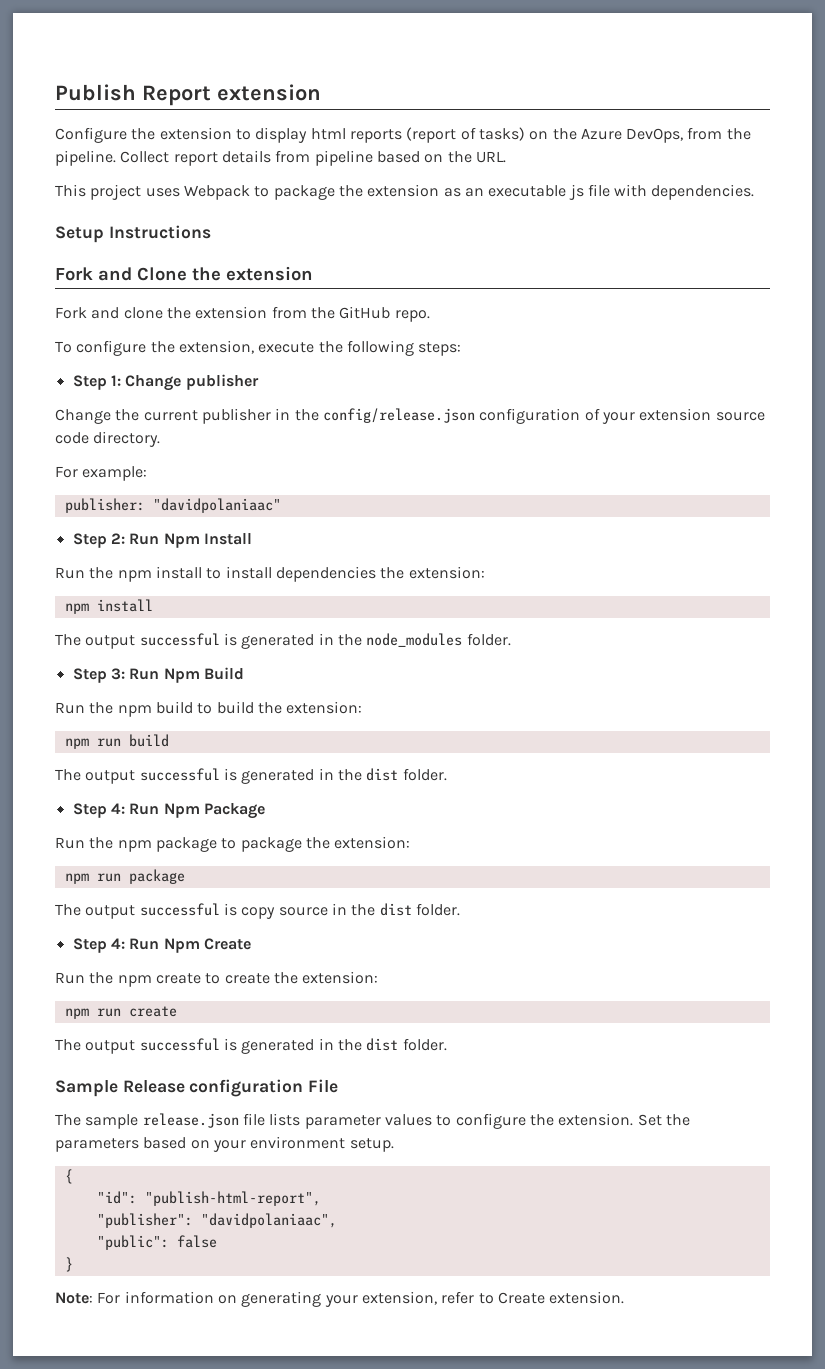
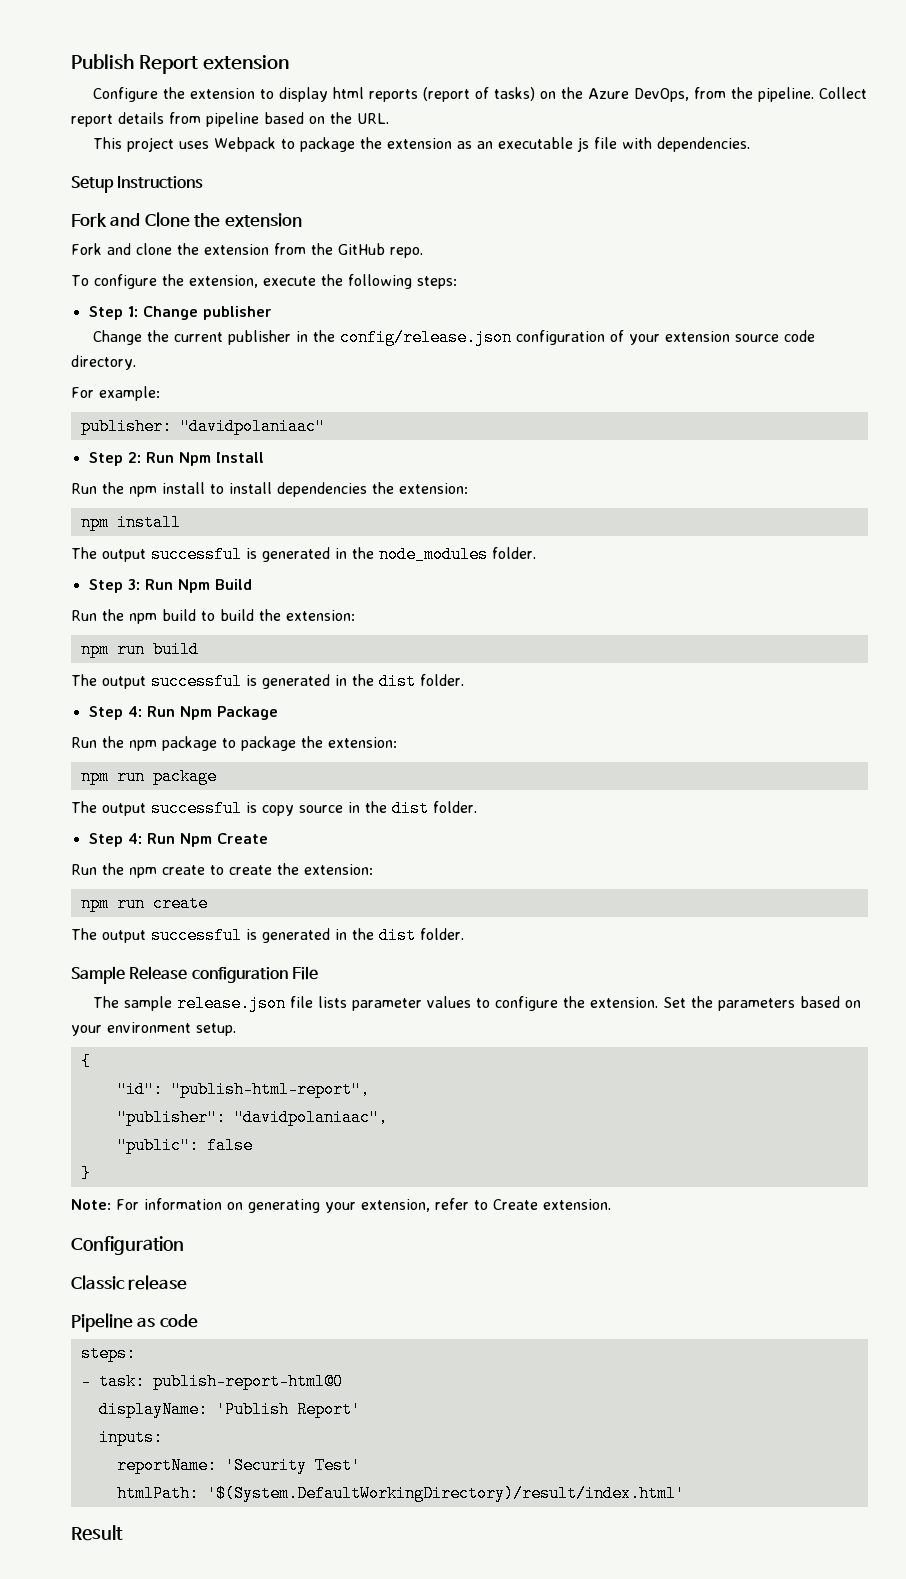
(625, 1297) none -> [71,1236,184,1255] [71,1275,188,1290] [71,1313,198,1332] [80,1345,136,1362] [80,1373,343,1390] [98,1401,361,1418] [98,1429,163,1446] [116,1457,361,1474] [116,1485,685,1502] [71,1525,123,1541] // Configuration // Classic release // Pipeline as code // steps: // - task: publish-report-html@0 // displayName: 'Publish Report' // inputs: // reportName: 'Security Test' // htmlPath: '$(System.DefaultWorkingDirectory)/result/index.html' // Result

